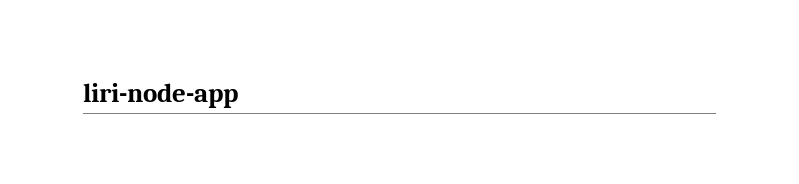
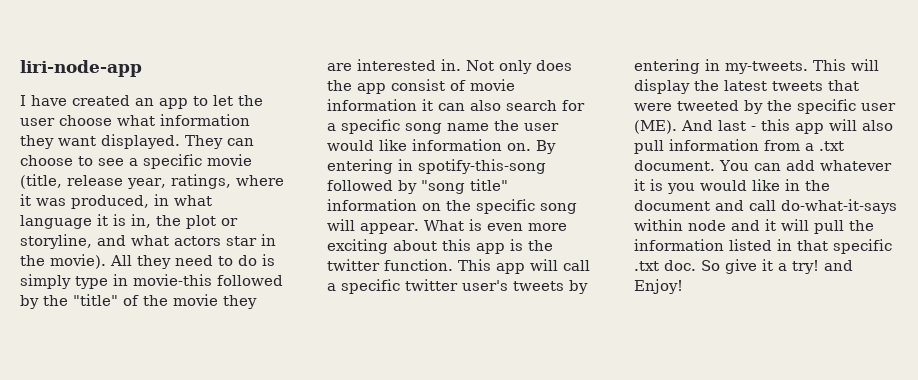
(238, 95) none -> [20,95,263,109] [20,114,250,126] [20,134,254,149] [20,154,252,169] [20,174,284,189] [20,194,212,209] [20,214,238,229] [20,234,276,249] [20,254,275,269] [20,274,283,289] [20,294,257,309] [327,59,572,74] [327,79,515,94] [327,99,585,111] [327,119,559,134] [327,139,556,154] [327,159,546,174] [327,179,508,194] [327,199,577,214] [327,219,567,234] [327,239,553,254] [327,259,590,274] [327,279,588,294] [634,59,879,74] [634,79,859,94] [634,99,896,114] [634,119,893,134] [634,139,844,154] [634,160,892,171] [634,179,830,194] [634,199,897,214] [634,219,874,234] [634,239,892,254] [634,259,853,274] [634,279,683,294] // I have created an app to let the user choose what information they want displayed. They can choose to see a specific movie (title, release year, ratings, where it was produced, in what language it is in, the plot or storyline, and what actors star in the movie). All they need to do is simply type in movie-this followed by the "title" of the movie they are interested in. Not only does the app consist of movie information it can also search for a specific song name the user would like information on. By entering in spotify-this-song followed by "song title" information on the specific song will appear. What is even more exciting about this app is the twitter function. This app will call a specific twitter user's tweets by entering in my-tweets. This will display the latest tweets that were tweeted by the specific user (ME). And last - this app will also pull information from a .txt document. You can add whatever it is you would like in the document and call do-what-it-says within node and it will pull the information listed in that specific .txt doc. So give it a try! and Enjoy!

